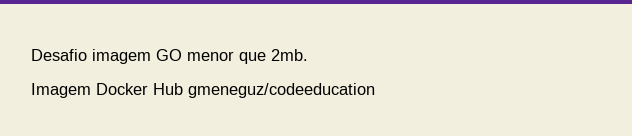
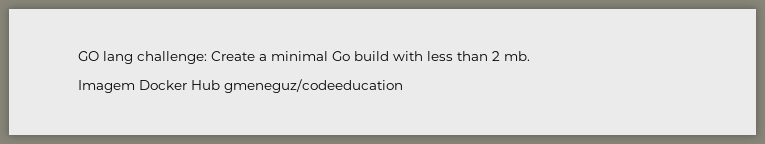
[31,49,308,64] Desafio imagem GO menor que 2mb. -> [78,51,530,64] GO lang challenge: Create a minimal Go build with less than 2 mb.

